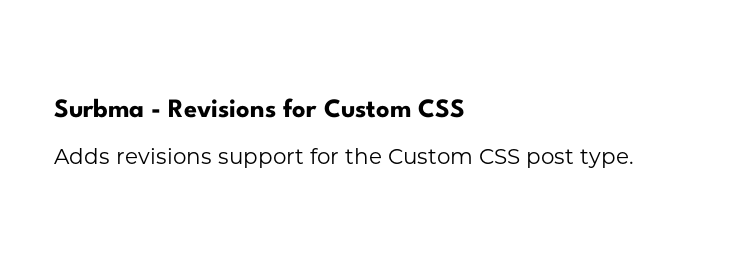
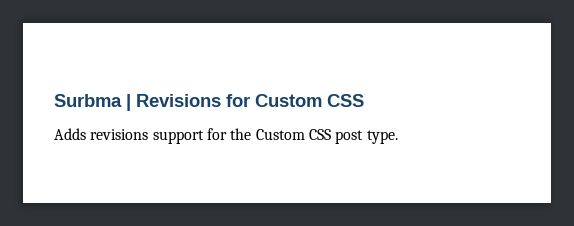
[151,109,162,117] - -> [126,94,131,111] |

